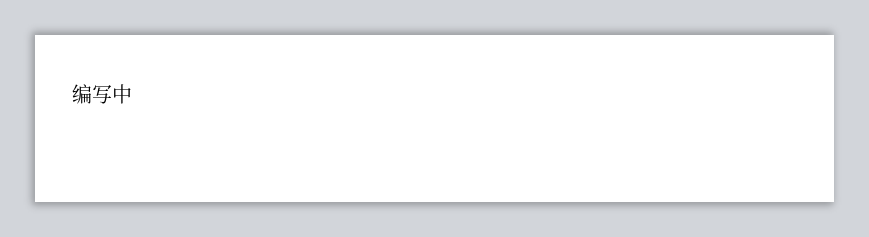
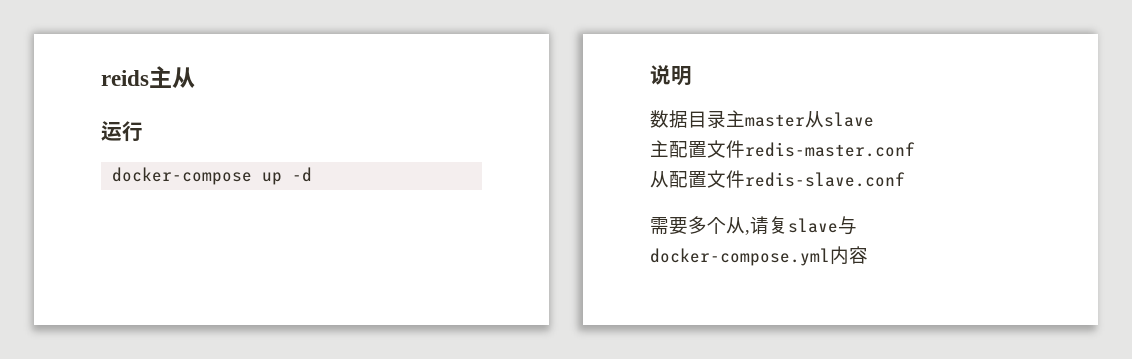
[72,84,132,104] 编写中 -> [101,66,195,88] [101,121,143,142] [112,167,313,185] [650,65,692,86] [650,110,874,128] [650,140,915,158] [650,170,905,188] [650,216,857,235] [650,246,868,266] reids主从 // 运行 // docker-compose up -d // 说明 // 数据目录主master从slave // 主配置文件redis-master.conf // 从配置文件redis-slave.conf // 需要多个从,请复slave与docker-compose.yml内容

